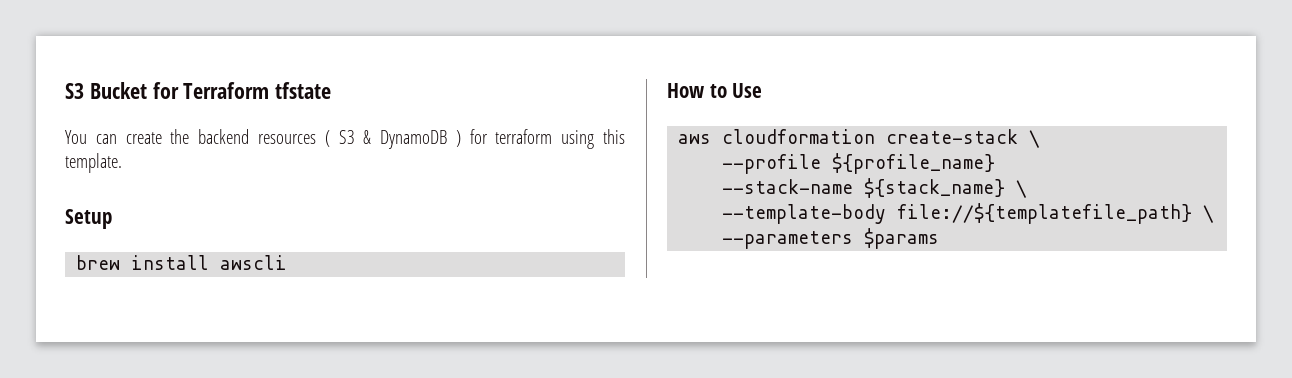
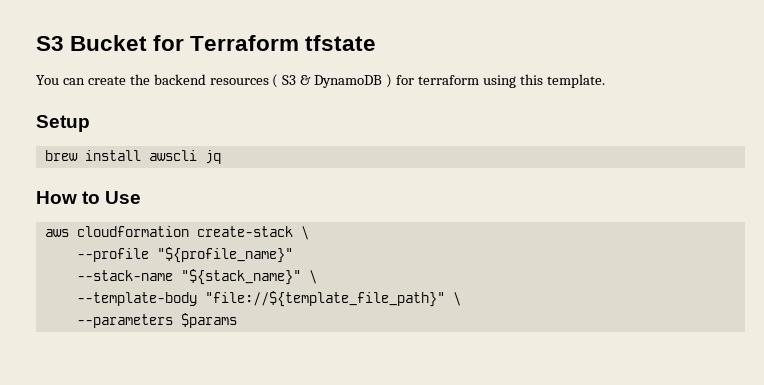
(288, 262) none -> [204,150,221,164] jq
[832,153,996,174] ${profile_name} -> [156,247,293,263] "${profile_name}"
[864,178,1006,198] ${stack_name} -> [180,269,301,285] "${stack_name}"
[897,203,1193,224] file://${templatefile_path} -> [204,291,445,307] "file://${template_file_path}"

